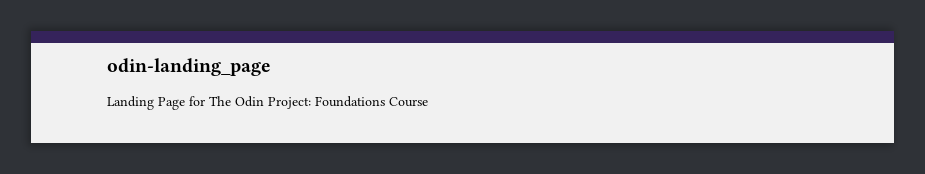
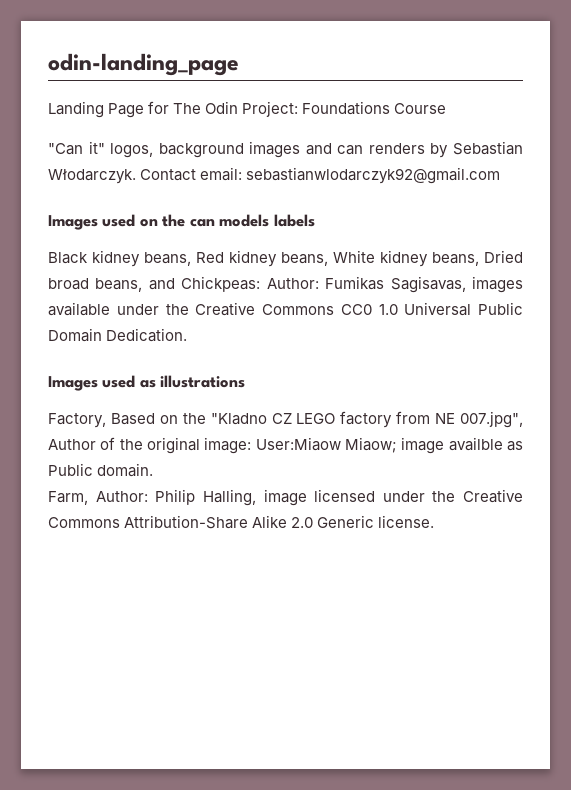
(428, 102) none -> [48,141,523,158] [48,167,501,184] [48,214,315,230] [48,250,523,267] [48,276,524,293] [48,302,523,316] [48,328,188,342] [48,375,246,391] [48,411,523,428] [48,437,523,454] [48,463,154,477] [48,489,523,506] [48,515,435,529] // "Can it" logos, background images and can renders by Sebastian Włodarczyk. Contact email: sebastianwlodarczyk92@gmail.com // Images used on the can models labels // Black kidney beans, Red kidney beans, White kidney beans, Dried broad beans, and Chickpeas: Author: Fumikas Sagisavas, images available under the Creative Commons CC0 1.0 Universal Public Domain Dedication. // Images used as illustrations // Factory, Based on the "Kladno CZ LEGO factory from NE 007.jpg", Author of the original image: User:Miaow Miaow; image availble as Public domain. // Farm, Author: Philip Halling, image licensed under the Creative Commons Attribution-Share Alike 2.0 Generic license.

